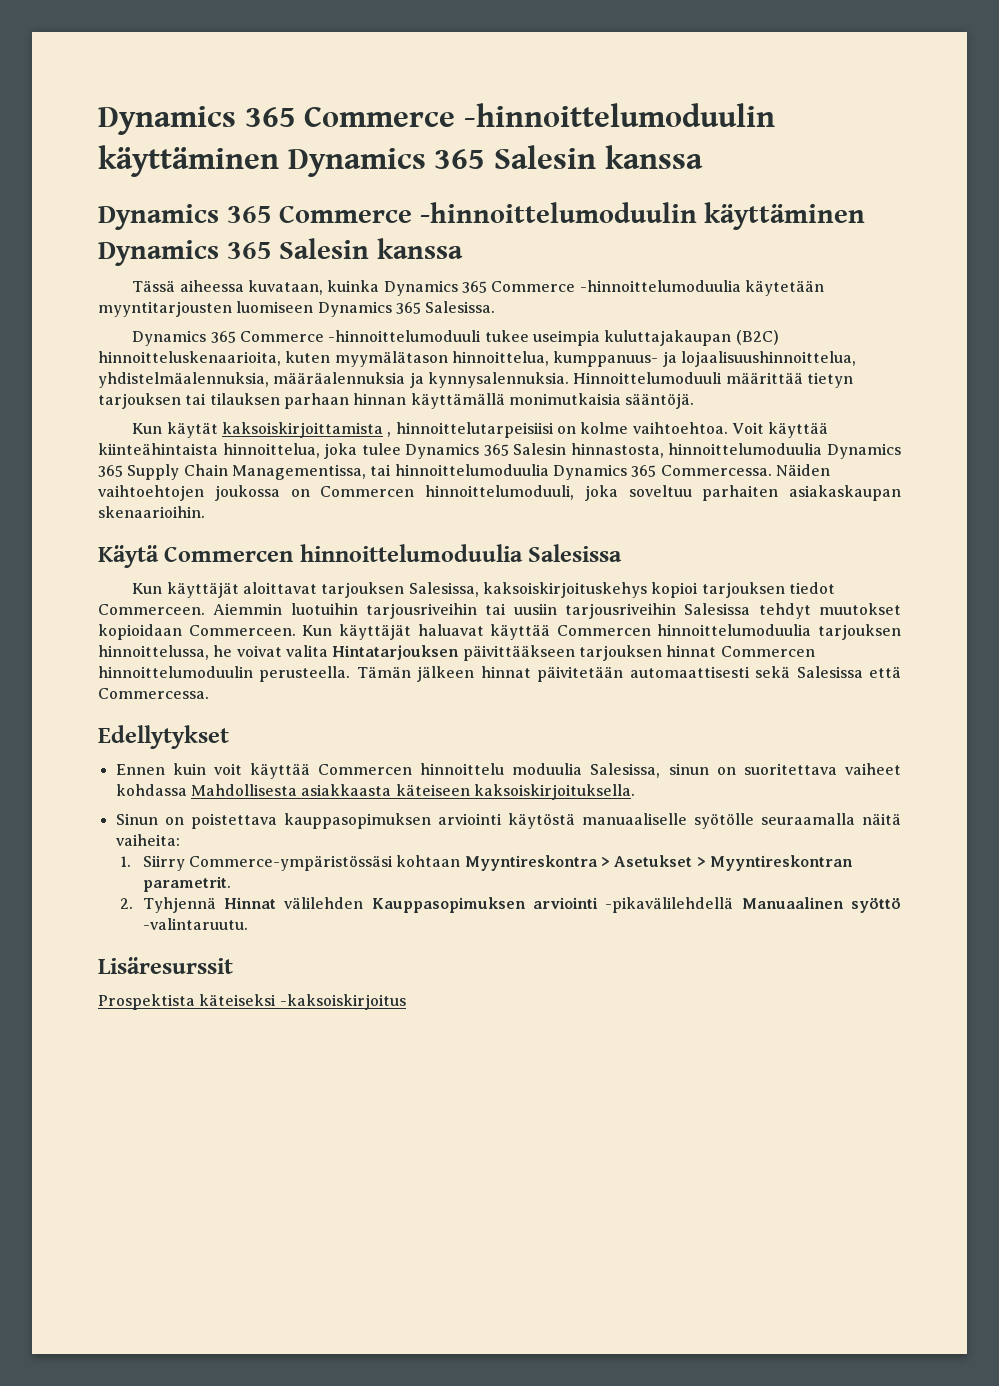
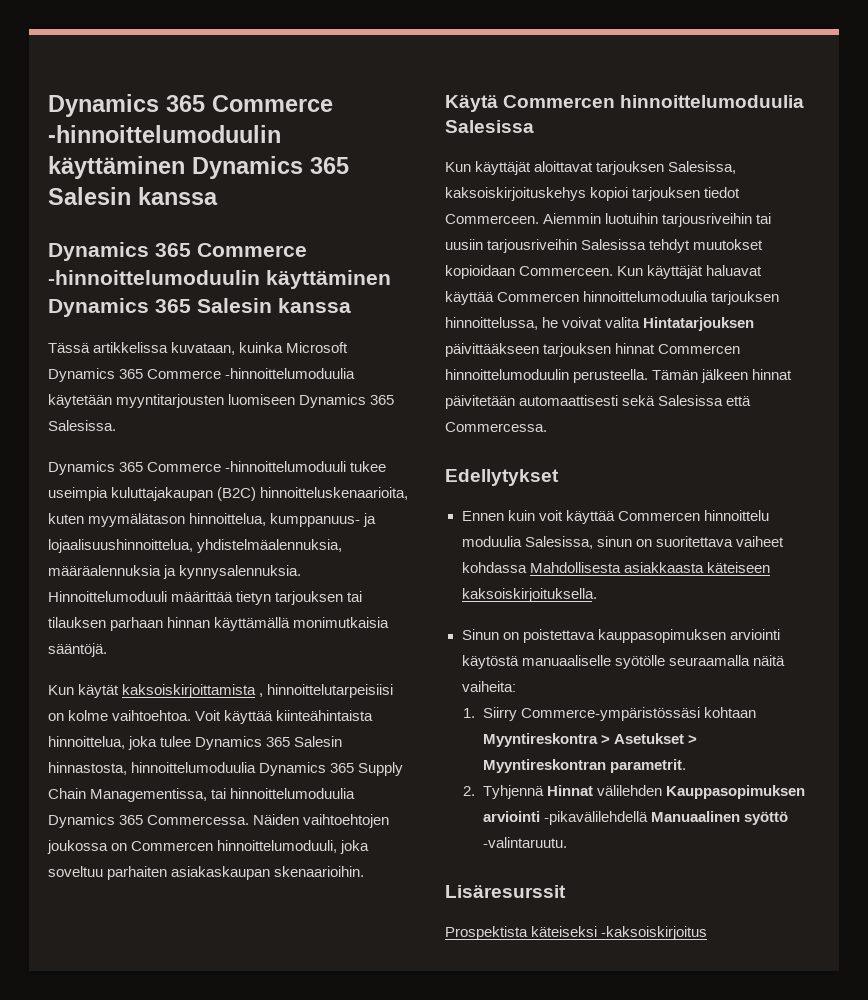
[179,280,244,292] aiheessa -> [93,342,169,353] artikkelissa
(380, 286) none -> [286,342,349,353] Microsoft

